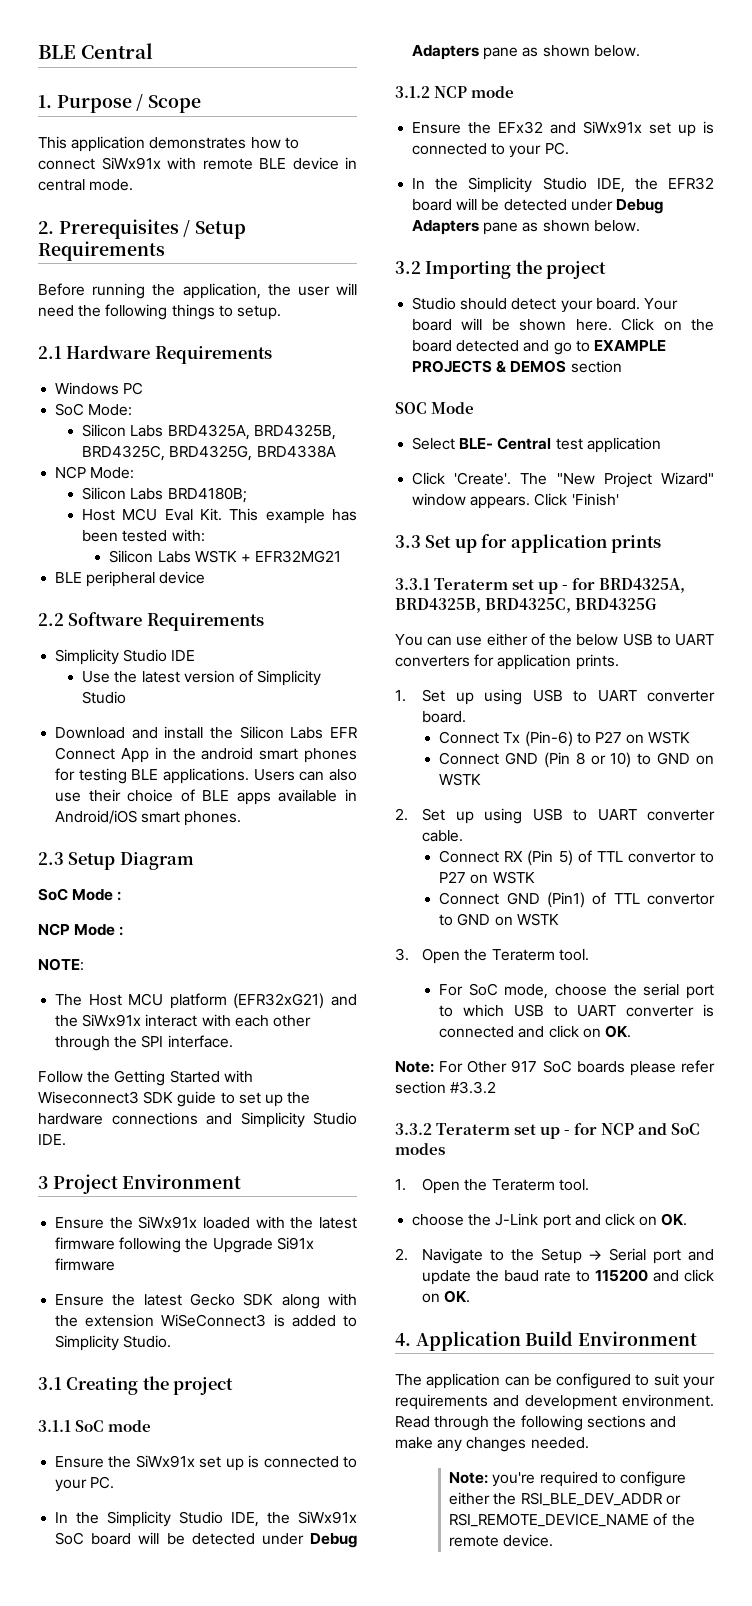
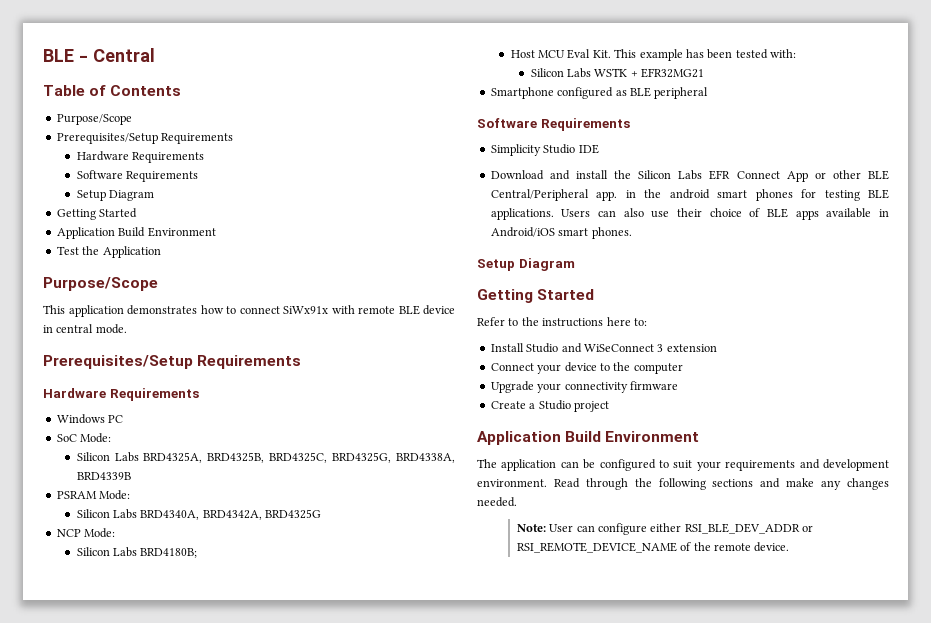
[38,45,76,59] BLE -> [43,49,88,62] BLE -
[38,94,202,113] 1. Purpose / Scope -> [43,85,182,96] [56,114,132,125] [56,133,234,144] [76,151,205,163] [76,170,199,182] [76,190,155,201] [56,208,138,220] [56,227,216,239] [56,246,161,258] [43,277,158,291] Table of Contents // Purpose/Scope // Prerequisites/Setup Requirements // Hardware Requirements // Software Requirements // Setup Diagram // Getting Started // Application Build Environment // Test the Application // Purpose/Scope
[38,219,247,239] [38,241,165,261] [38,283,357,299] [38,304,281,320] [38,346,62,359] 2. Prerequisites / Setup Requirements // Before running the application, the user will need the following things to setup. // 2.1 -> [43,355,302,369] Prerequisites/Setup Requirements //
[256,445,336,458] BRD4338A -> [396,453,455,463] [76,472,131,480] [56,490,131,500] [76,509,322,520] BRD4338A, BRD4339B // PSRAM Mode: // Silicon Labs BRD4340A, BRD4342A, BRD4325G
(342, 556) none -> [490,87,627,99] Smartphone configured as
[159,571,206,584] [38,613,64,626] device // 2.2 -> (709, 93) //
[82,670,322,686] [82,691,127,704] // Use the latest version of Simplicity Studio -> (599, 149) none
(149, 755) none -> [814,170,889,180] [490,189,618,201] or other BLE Central/Peripheral app.
[38,852,194,870] [38,888,122,901] [38,923,124,936] [38,958,84,971] [55,993,357,1009] [55,1014,311,1027] [55,1035,233,1051] [38,1070,253,1086] [38,1091,311,1107] [38,1112,357,1128] [38,1134,66,1146] [38,1174,242,1194] [55,1216,357,1229] [55,1237,314,1253] [55,1258,116,1271] [55,1293,357,1309] [55,1314,357,1327] [55,1335,172,1351] [38,1376,234,1395] [38,1420,152,1432] [55,1455,357,1471] [55,1476,115,1492] [55,1511,357,1527] [55,1532,357,1548] [412,45,640,60] [395,86,515,98] [412,121,714,137] [412,142,569,158] [412,177,714,193] [412,198,663,214] [412,220,640,235] [395,260,607,279] [412,297,678,313] [412,318,714,331] [412,340,666,355] [412,360,622,373] [395,402,475,414] [412,437,661,453] [412,472,714,488] [412,493,619,509] [395,534,662,553] [395,578,686,594] [395,598,658,613] [395,633,714,646] [395,654,619,670] [395,689,715,705] [422,711,467,723] [439,731,691,747] [439,752,714,768] [439,773,482,786] [395,808,715,824] [422,830,464,842] [439,850,714,866] [439,871,535,884] [439,892,715,908] [439,913,559,926] [395,948,589,964] [439,983,714,999] [439,1004,714,1017] [439,1025,631,1038] [395,1060,715,1076] [395,1081,497,1094] [395,1123,701,1139] [395,1143,445,1155] [395,1178,589,1194] [412,1213,688,1229] [395,1248,714,1264] [422,1269,714,1285] [422,1290,471,1303] [395,1333,411,1346] 2.3 Setup Diagram // SoC Mode : // NCP Mode : // NOTE: // The Host MCU platform (EFR32xG21) and the SiWx91x interact with each other through the SPI interface. // Follow the Getting Started with Wiseconnect3 SDK guide to set up the hardware connections and Simplicity Studio IDE. // 3 Project Environment // Ensure the SiWx91x loaded with the latest firmware following the Upgrade Si91x firmware // Ensure the latest Gecko SDK along with the extension WiSeConnect3 is added to Simplicity Studio. // 3.1 Creating the project // 3.1.1 SoC mode // Ensure the SiWx91x set up is connected to your PC. // In the Simplicity Studio IDE, the SiWx91x SoC board will be detected under Debug Adapters pane as shown below. // 3.1.2 NCP mode // Ensure the EFx32 and SiWx91x set up is connected to your PC. // In the Simplicity Studio IDE, the EFR32 board will be detected under Debug Adapters pane as shown below. // 3.2 Importing the project // Studio should detect your board. Your board will be shown here. Click on the board detected and go to EXAMPLE PROJECTS & DEMOS section // SOC Mode // Select BLE- Central test application // Click 'Create'. The "New Project Wizard" window appears. Click 'Finish' // 3.3 Set up for application prints // 3.3.1 Teraterm set up - for BRD4325A, BRD4325B, BRD4325C, BRD4325G // You can use either of the below USB to UART converters for application prints. // 1. Set up using USB to UART converter board. // Connect Tx (Pin-6) to P27 on WSTK // Connect GND (Pin 8 or 10) to GND on WSTK // 2. Set up using USB to UART converter cable. // Connect RX (Pin 5) of TTL convertor to P27 on WSTK // Connect GND (Pin1) of TTL convertor to GND on WSTK // 3. Open the Teraterm tool. // For SoC mode, choose the serial port to which USB to UART converter is connected and click on OK. // Note: For Other 917 SoC boards please refer section #3.3.2 // 3.3.2 Teraterm set up - for NCP and SoC modes // 1. Open the Teraterm tool. // choose the J-Link port and click on OK. // 2. Navigate to the Setup → Serial port and update the baud rate to 115200 and click on OK. // 4. -> [477,258,575,271] [477,289,595,303] [477,317,647,327] [490,343,717,353] [490,362,683,374] [490,381,678,393] [490,400,609,412] Setup Diagram // Getting Started // Refer to the instructions here to: // Install Studio and WiSeConnect 3 extension // Connect your device to the computer // Upgrade your connectivity firmware // Create a Studio project //
[492,1471,616,1487] you're required to -> [549,524,595,532] User can
[493,1493,517,1505] the -> (682, 527) none

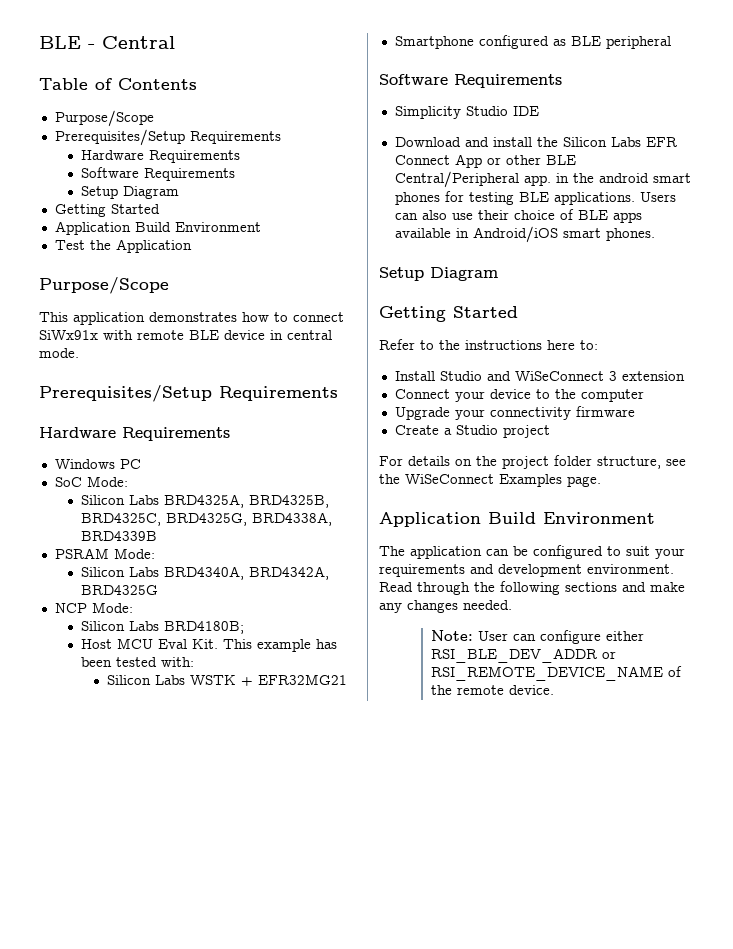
(609, 406) none -> [379,455,686,469] [379,474,601,487] // For details on the project folder structure, see the WiSeConnect Examples page.

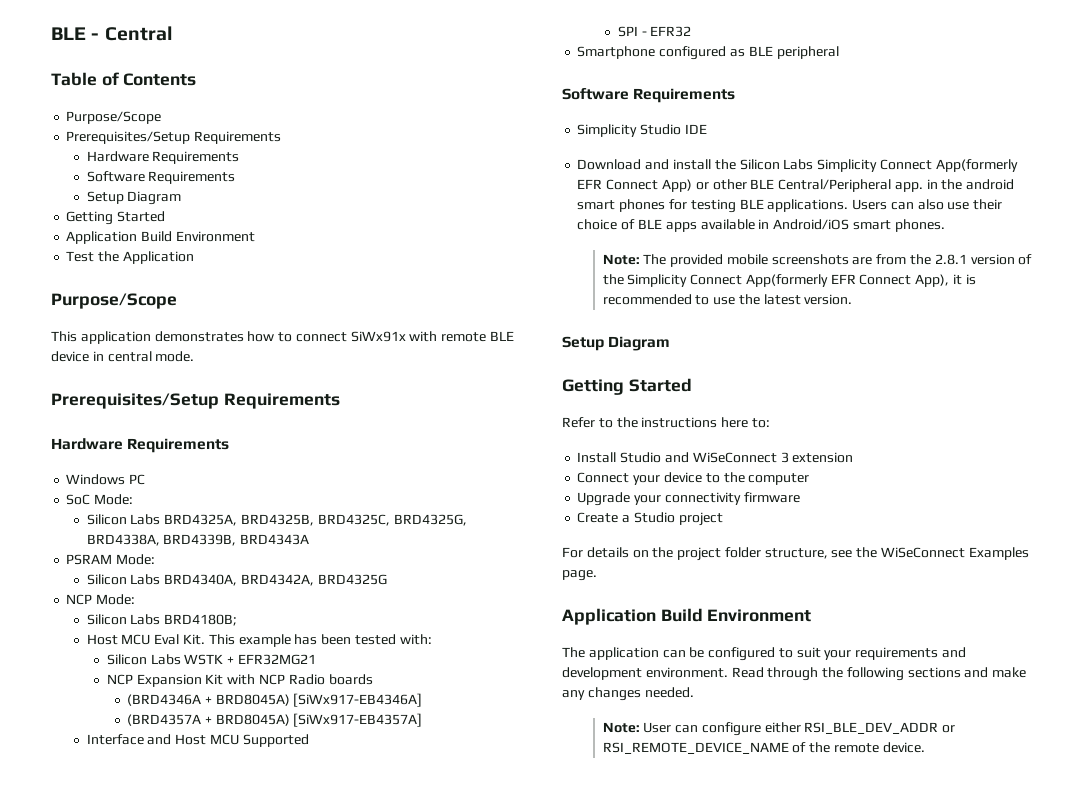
[81,531,158,541] BRD4339B -> [163,534,310,546] BRD4339B, BRD4343A
(348, 679) none -> [106,674,373,687] [127,693,423,707] [127,713,423,727] [86,734,309,747] [617,26,692,37] // NCP Expansion Kit with NCP Radio boards // (BRD4346A + BRD8045A) [SiWx917-EB4346A] // (BRD4357A + BRD8045A) [SiWx917-EB4357A] // Interface and Host MCU Supported // SPI - EFR32
[645,137,677,147] [394,154,482,168] EFR Connect App -> [817,159,1018,172] [577,179,692,192] Simplicity Connect App(formerly EFR Connect App)
(655, 234) none -> [602,254,1033,267] [602,274,976,287] [602,294,853,305] // Note: The provided mobile screenshots are from the 2.8.1 version of the Simplicity Connect App(formerly EFR Connect App), it is recommended to use the latest version.

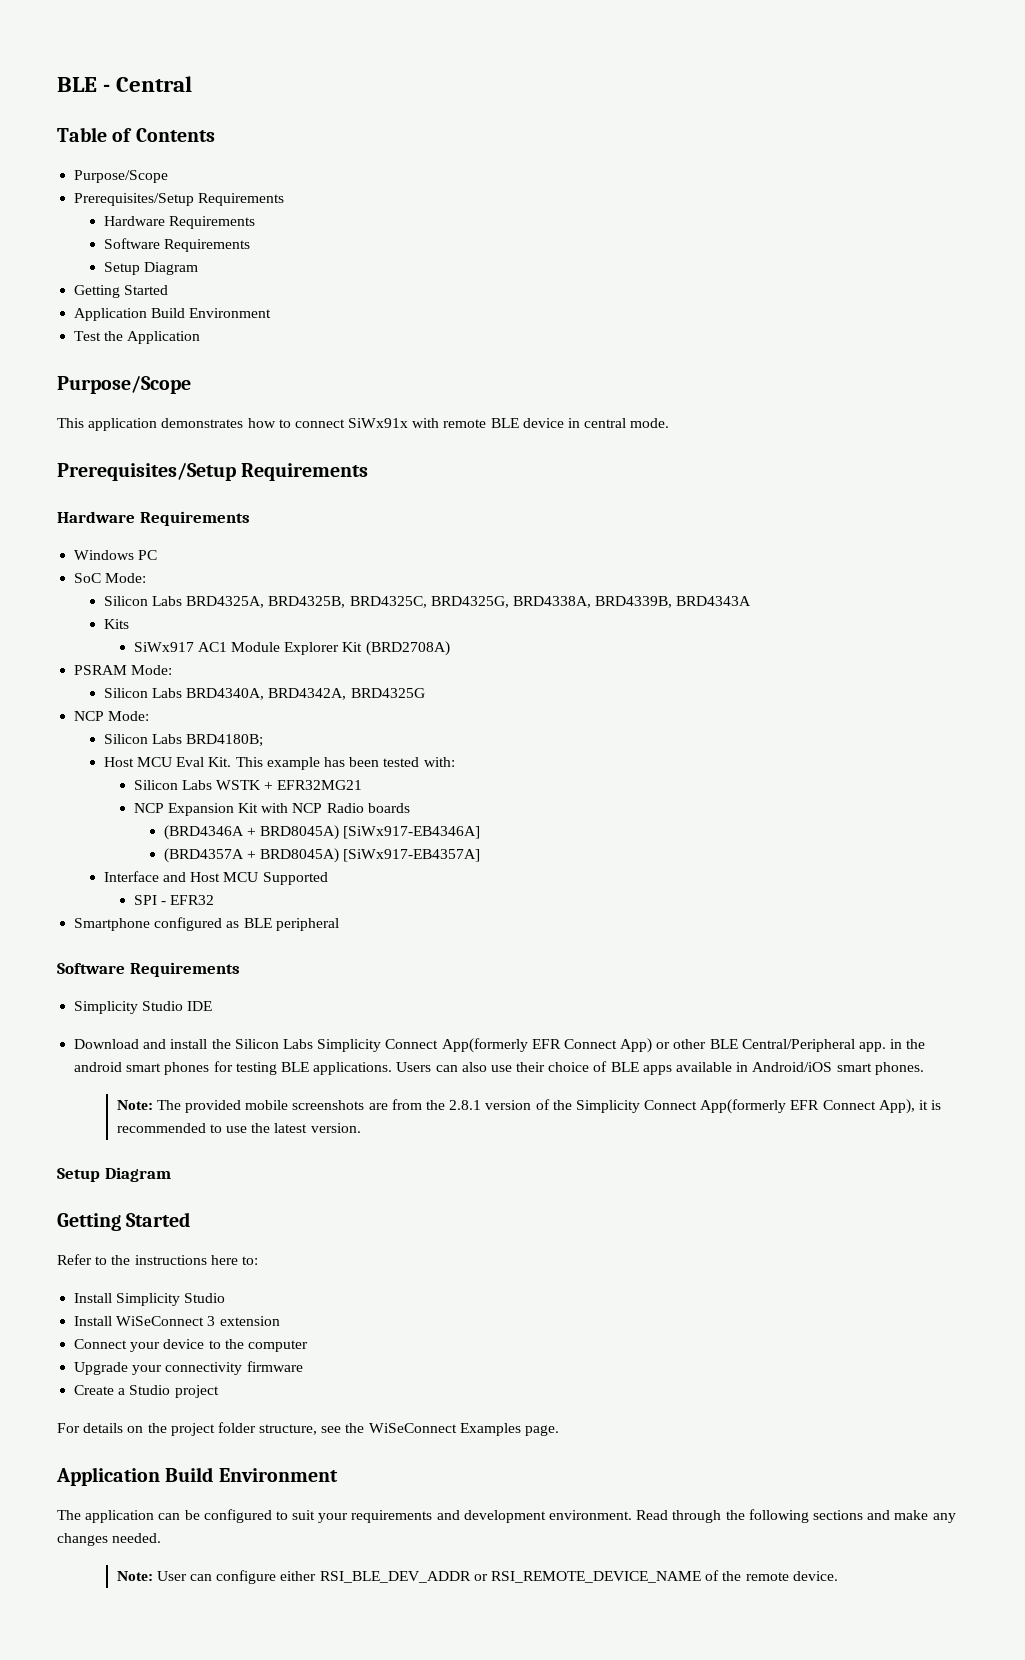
(310, 539) none -> [103,619,129,629] [133,641,450,656] // Kits // SiWx917 AC1 Module Explorer Kit (BRD2708A)
[620,452,689,463] Studio and -> [116,1293,226,1306] [74,1316,113,1326] Simplicity Studio // Install

